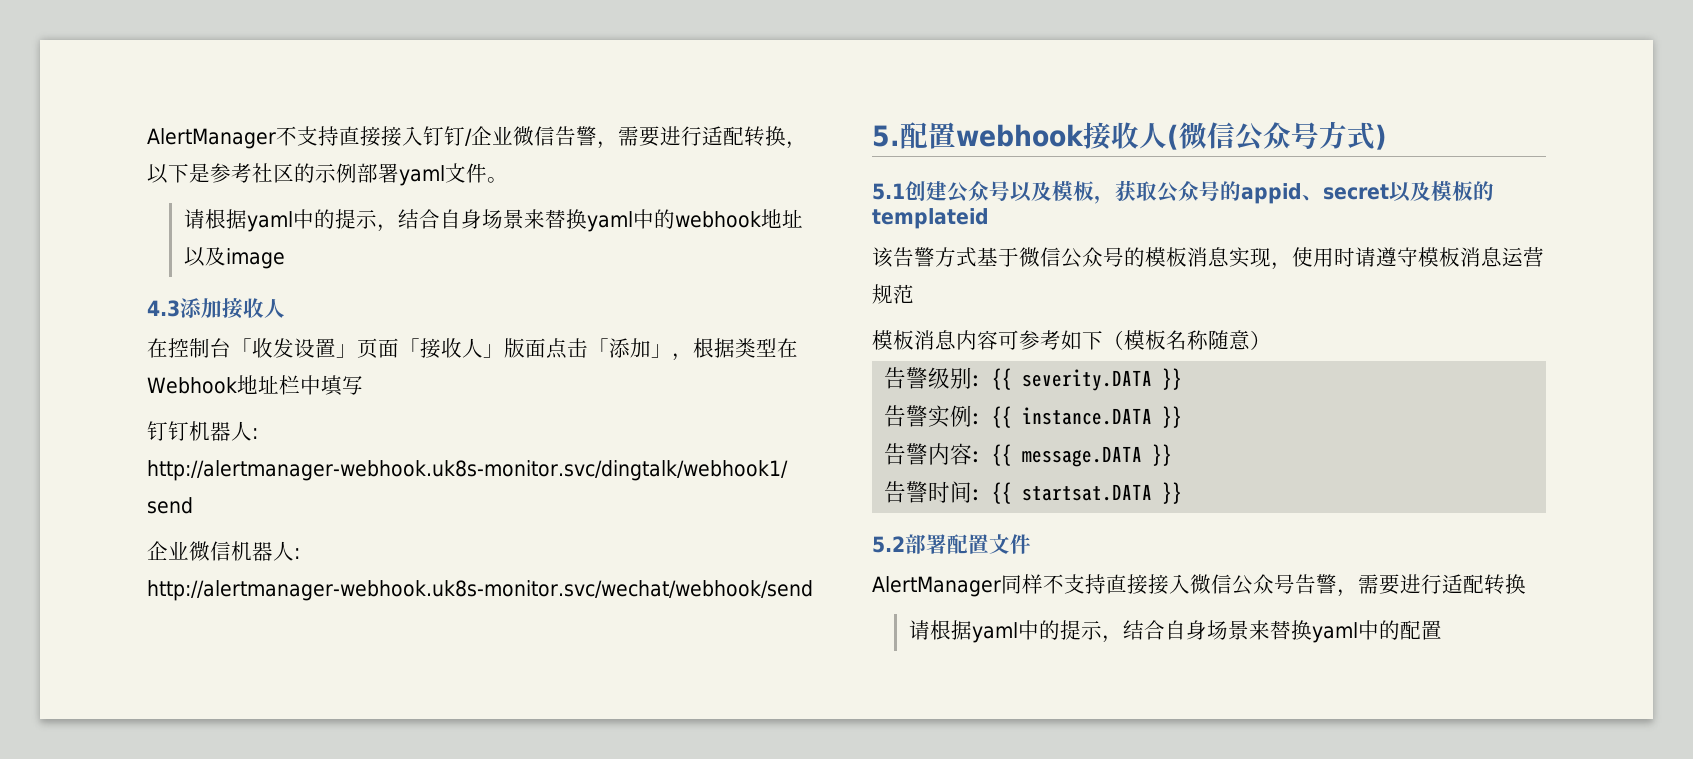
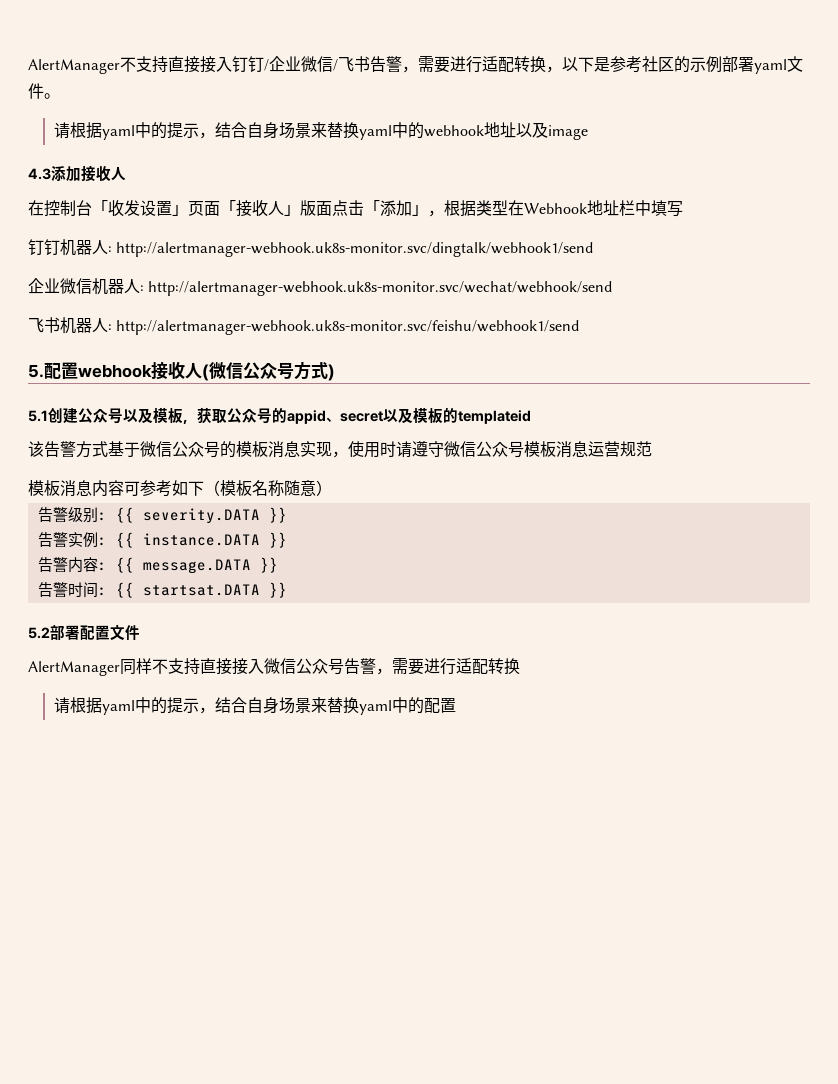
(555, 136) none -> [333,56,370,72] /飞书
(813, 590) none -> [28,317,580,335] // 飞书机器人: http://alertmanager-webhook.uk8s-monitor.svc/feishu/webhook1/send
(1418, 257) none -> [444,441,524,458] 微信公众号

